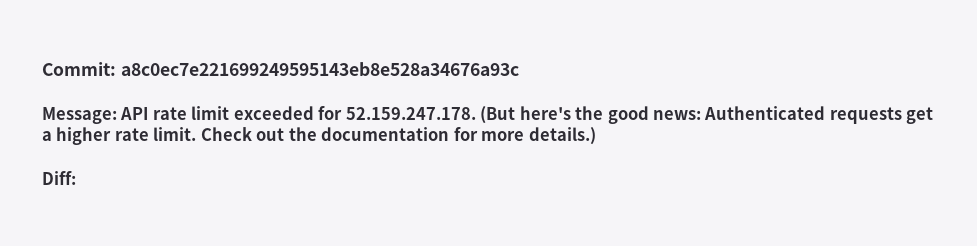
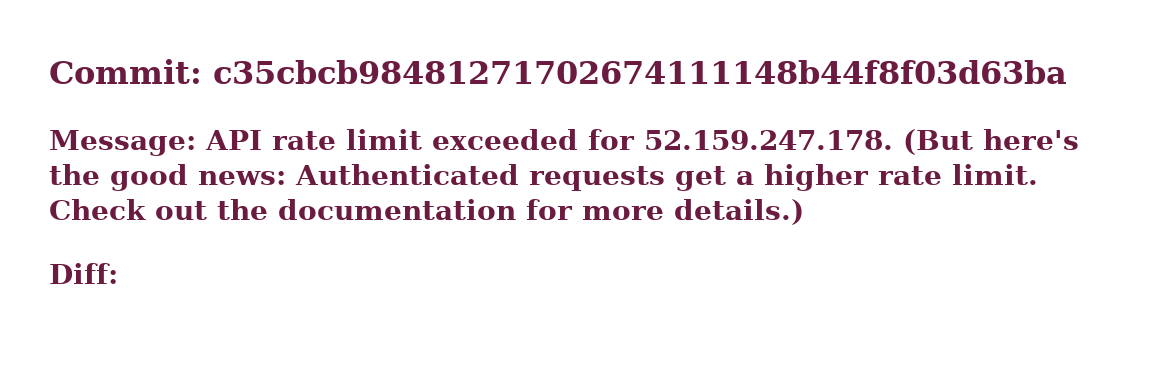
[120,62,519,76] a8c0ec7e221699249595143eb8e528a34676a93c -> [213,60,1067,84] c35cbcb98481271702674111148b44f8f03d63ba

